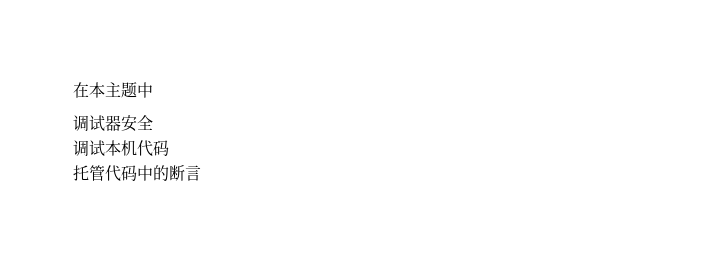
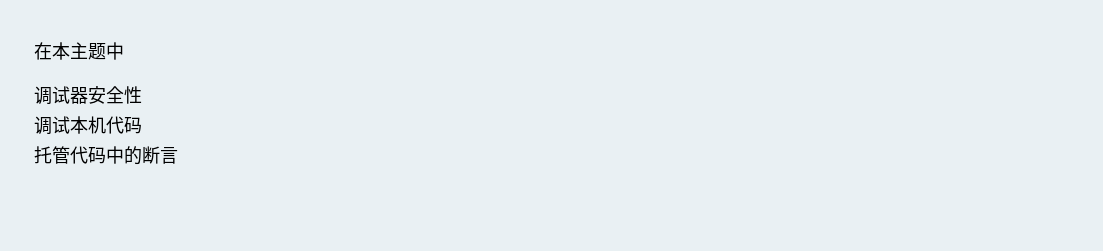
(153, 122) none -> [124,86,142,104] 性

